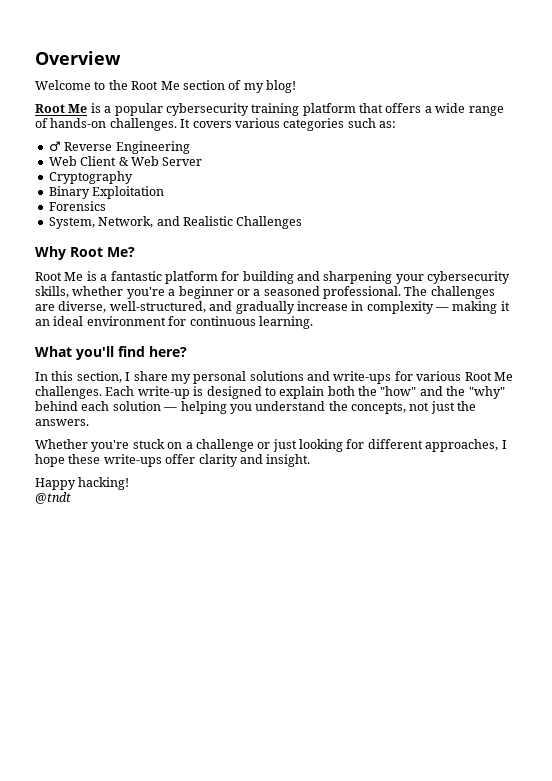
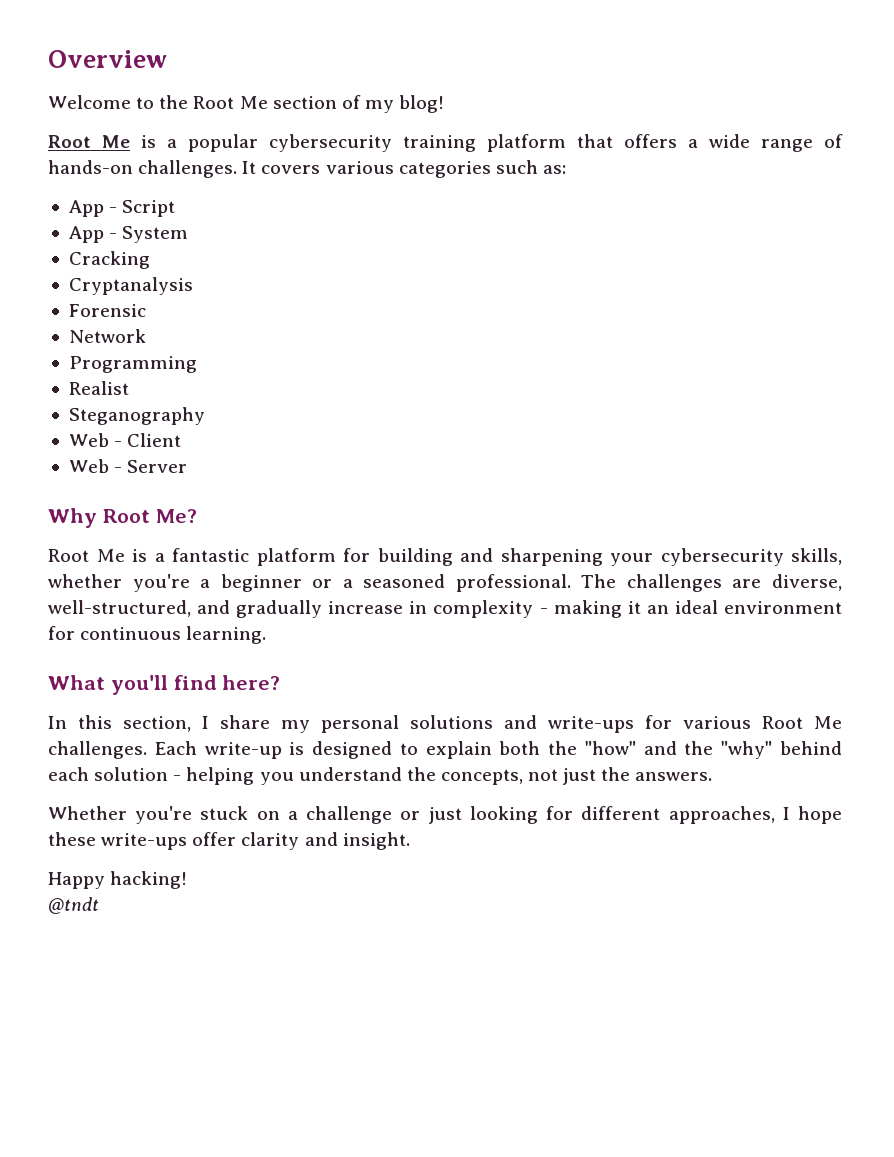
[48,141,190,154] [48,156,77,166] ♂ Reverse Engineering // Web -> [68,200,176,217] [68,226,189,243] [68,251,150,269] [68,277,193,295] [68,304,146,317] [68,329,146,343] [68,356,197,373] [68,381,129,395] [68,407,205,425] [68,433,123,447] App - Script // App - System // Cracking // Cryptanalysis // Forensic // Network // Programming // Realist // Steganography // Web -
[118,156,159,166] & Web -> [68,459,123,473] // Web -
[48,171,133,184] [48,186,165,199] [48,201,106,211] [48,216,303,229] // Cryptography // Binary Exploitation // Forensics // System, Network, and Realistic Challenges -> (188, 466) none
[435,307,449,311] — -> [539,608,548,614] -
[163,407,178,411] — -> [173,775,182,781] -

